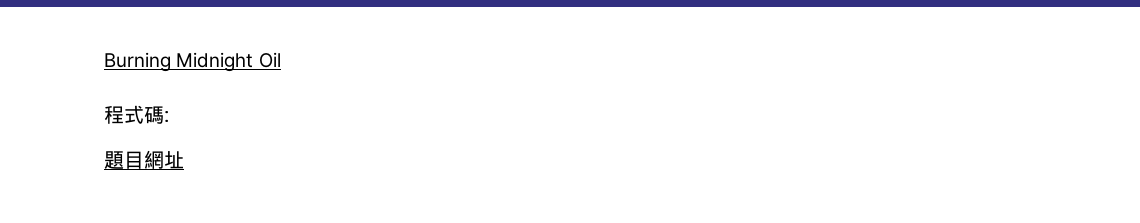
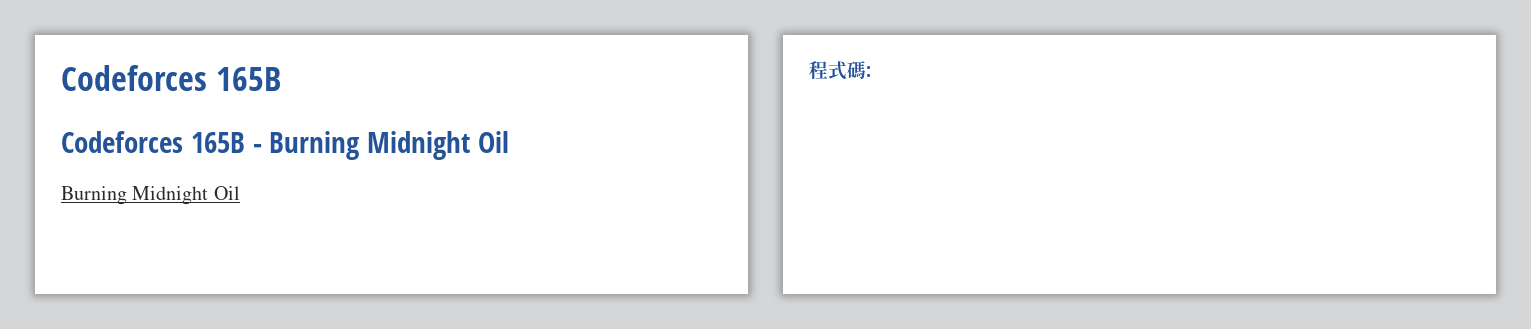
(104, 62) none -> [61,65,282,91] [61,131,510,160] Codeforces 165B // Codeforces 165B - Burning Midnight Oil //
[104,150,184,169] // 題目網址 -> (871, 71) none

